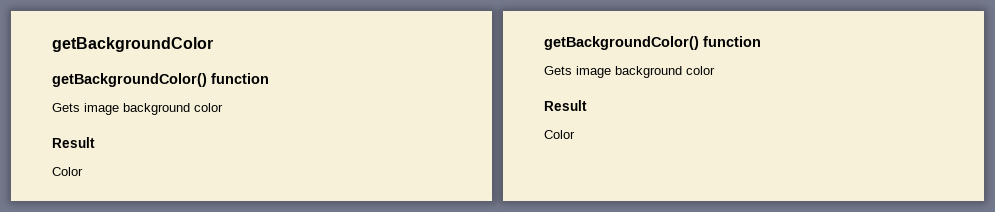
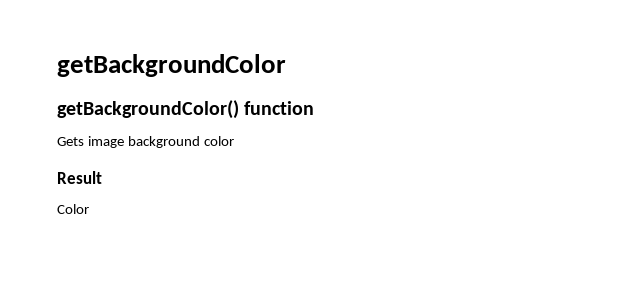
[544,36,761,50] [544,66,715,78] [544,100,587,111] [544,130,575,139] // getBackgroundColor() function // Gets image background color // Result // Color -> (89, 209) none

